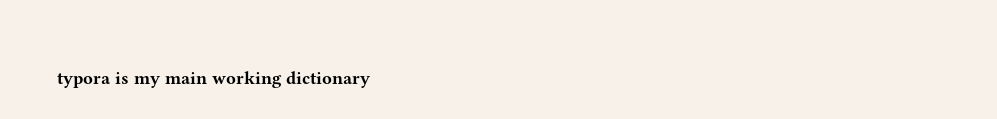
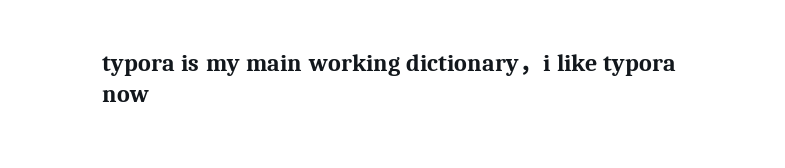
(370, 79) none -> [519,54,677,76] [102,90,149,102] ，i like typora now

